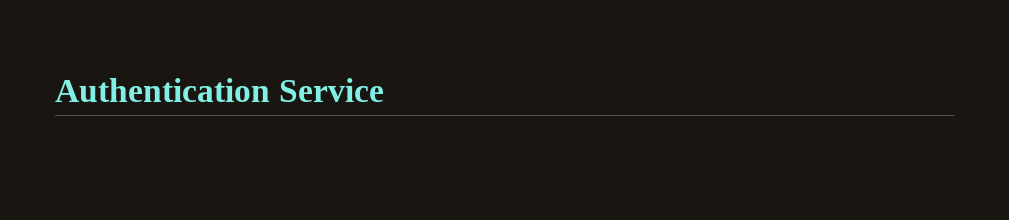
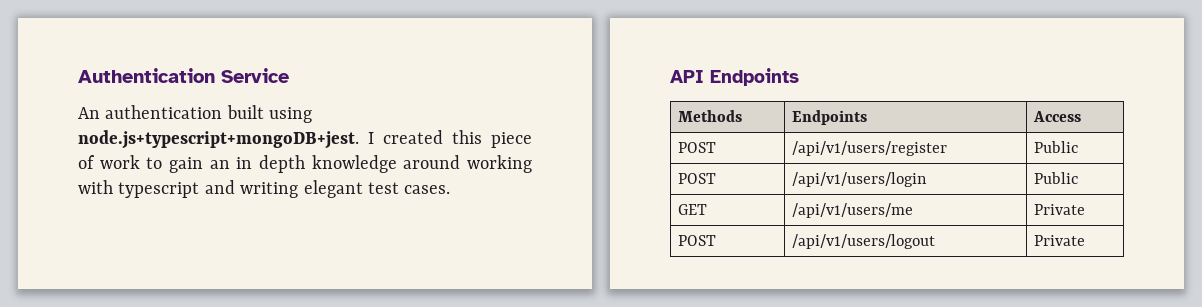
(385, 90) none -> [78,105,313,123] [78,130,532,149] [78,155,532,173] [78,180,451,198] [670,68,799,86] [678,110,743,122] [792,110,868,125] [1033,111,1082,122] [678,142,717,153] [792,141,948,156] [1034,141,1079,153] [678,173,717,184] [792,172,928,187] [1034,172,1079,184] [678,204,708,215] [792,203,914,218] [1034,204,1086,215] [678,235,717,246] [792,234,936,249] [1034,235,1086,246] // An authentication built using node.js+typescript+mongoDB+jest. I created this piece of work to gain an in depth knowledge around working with typescript and writing elegant test cases. // API Endpoints // Methods | Endpoints | Access // POST | /api/v1/users/register | Public // POST | /api/v1/users/login | Public // GET | /api/v1/users/me | Private // POST | /api/v1/users/logout | Private

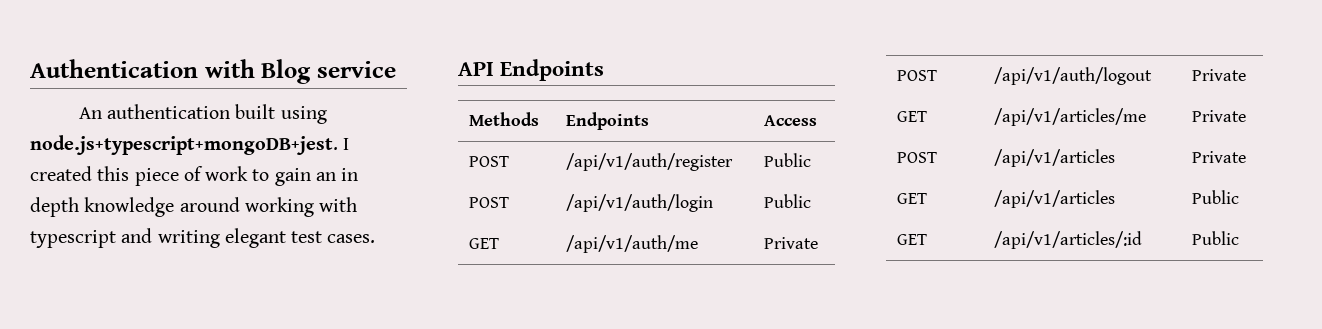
[221,68,289,83] Service -> [204,59,396,84] with Blog service
[792,141,948,156] /api/v1/users/register -> [565,153,733,171] /api/v1/auth/register
[792,172,928,187] [1034,172,1079,184] [678,204,708,215] [792,203,914,218] [1034,204,1086,215] [678,235,717,246] [792,234,936,249] [1034,235,1086,246] /api/v1/users/login | Public // GET | /api/v1/users/me | Private // POST | /api/v1/users/logout | Private -> [565,194,713,212] [763,194,811,208] [468,238,499,249] [565,235,698,253] [763,237,818,249] [896,70,937,81] [993,67,1152,85] [1191,69,1246,81] [896,111,927,122] [993,108,1146,126] [1191,110,1246,122] [896,152,937,163] [993,149,1115,167] [1191,151,1246,163] [896,193,927,204] [993,190,1115,208] [1191,190,1239,204] [896,234,927,245] [993,231,1142,249] [1191,231,1239,245] /api/v1/auth/login | Public // GET | /api/v1/auth/me | Private // POST | /api/v1/auth/logout | Private // GET | /api/v1/articles/me | Private // POST | /api/v1/articles | Private // GET | /api/v1/articles | Public // GET | /api/v1/articles/:id | Public

